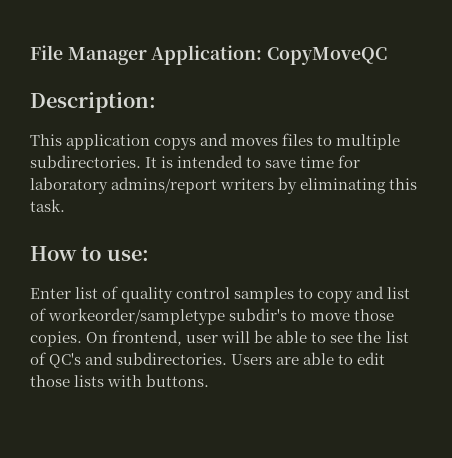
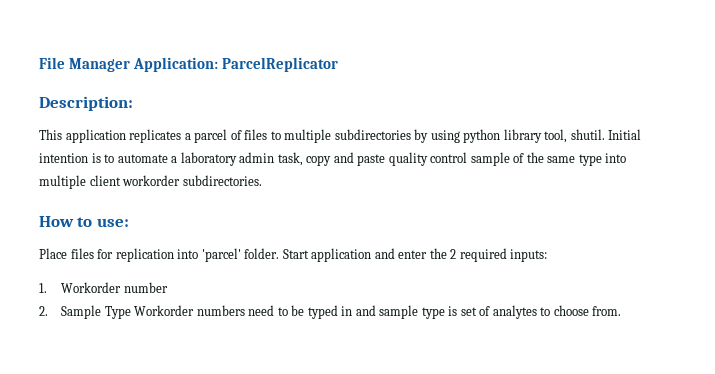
[267,47,388,65] CopyMoveQC -> [221,57,338,72] ParcelReplicator
[154,133,401,150] [30,155,361,168] [30,177,418,194] [30,199,65,212] [30,246,149,261] [30,286,411,303] [30,308,395,325] [30,330,409,347] [30,352,386,368] [30,374,210,387] copys and moves files to multiple subdirectories. It is intended to save time for laboratory admins/report writers by eliminating this task. // How to use: // Enter list of quality control samples to copy and list of workeorder/sampletype subdir's to move those copies. On frontend, user will be able to see the list of QC's and subdirectories. Users are able to edit those lists with buttons. -> [129,129,642,143] [39,152,627,166] [39,175,262,189] [39,216,129,227] [39,248,548,262] [39,282,168,293] [39,305,622,319] replicates a parcel of files to multiple subdirectories by using python library tool, shutil. Initial intention is to automate a laboratory admin task, copy and paste quality control sample of the same type into multiple client workorder subdirectories. // How to use: // Place files for replication into 'parcel' folder. Start application and enter the 2 required inputs: // 1. Workorder number // 2. Sample Type Workorder numbers need to be typed in and sample type is set of analytes to choose from.

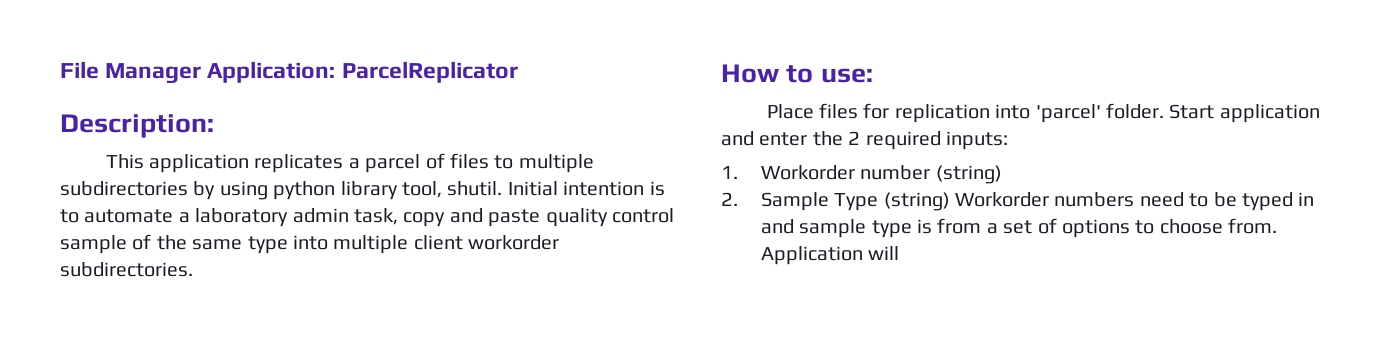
(168, 287) none -> [935,165,1002,184] (string)
(131, 312) none -> [883,192,950,211] (string)
(458, 311) none -> [937,218,998,234] from a
[492,305,537,319] analytes -> [1061,219,1130,238] options
(622, 311) none -> [760,246,900,265] Application will

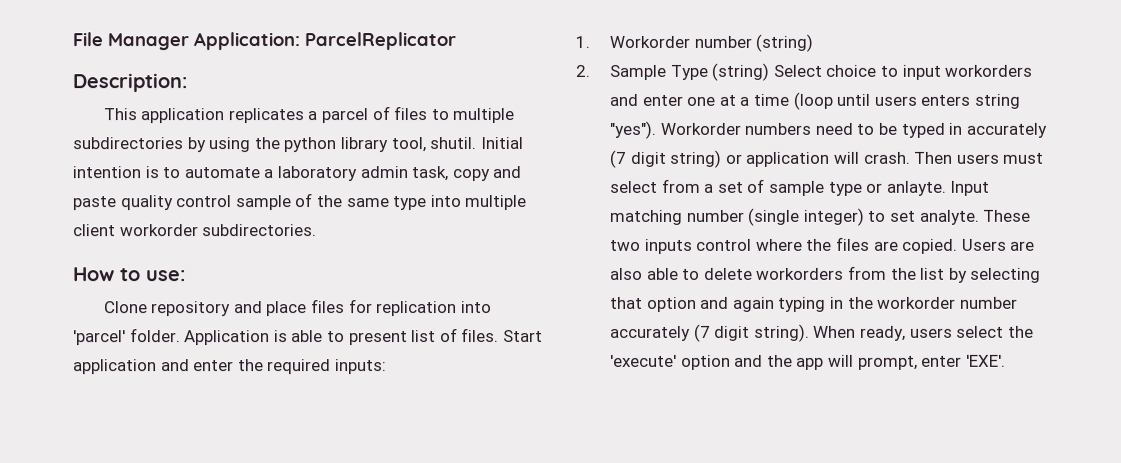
(268, 190) none -> [253,137,280,150] the
[766,104,814,119] Place -> [103,301,308,317] Clone repository and place
(1165, 111) none -> [184,328,500,346] Application is able to present list of files.
[848,131,861,145] 2 -> (264, 365) none
(950, 201) none -> [772,64,1033,80] [608,91,1020,110] [608,120,656,139] Select choice to input workorders and enter one at a time (loop until users enters string "yes").
[760,218,1278,238] [760,246,900,265] and sample type is from a set of options to choose from. Application will -> [965,122,1047,138] [608,149,1044,168] [608,178,990,196] [608,207,1031,226] [609,236,1036,254] [609,265,1042,283] [609,296,1018,312] [609,323,1034,342] [609,354,1006,370] accurately (7 digit string) or application will crash. Then users must select from a set of sample type or anlayte. Input matching number (single integer) to set analyte. These two inputs control where the files are copied. Users are also able to delete workorders from the list by selecting that option and again typing in the workorder number accurately (7 digit string). When ready, users select the 'execute' option and the app will prompt, enter 'EXE'.

